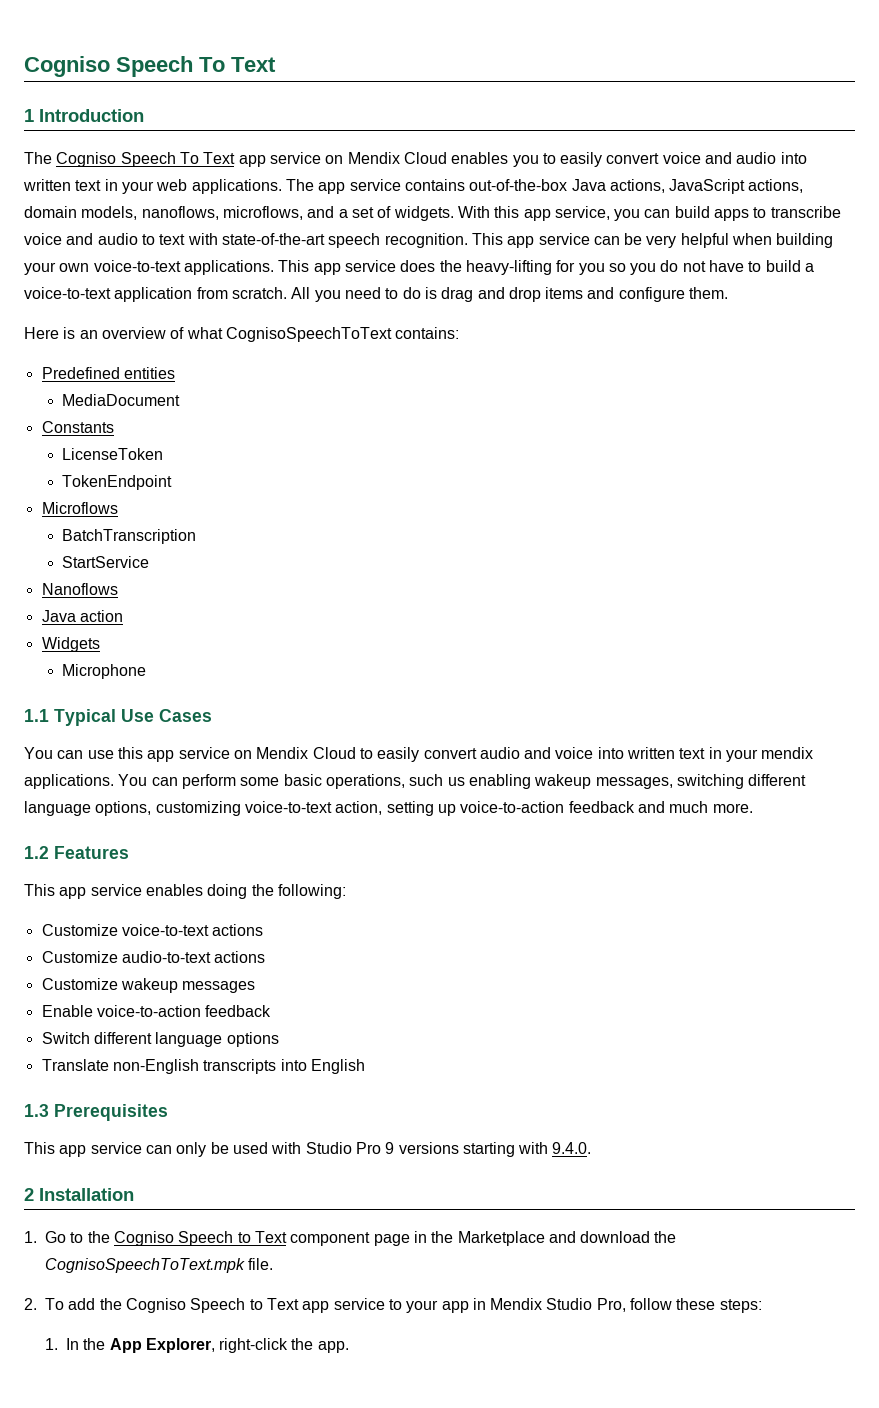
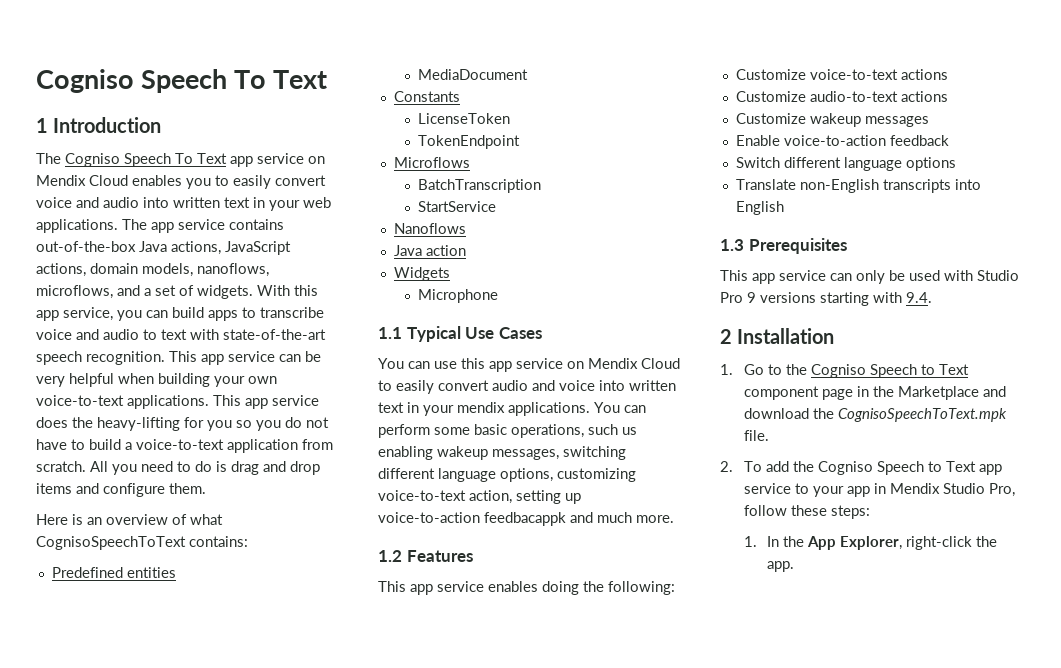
[568,801,635,813] feedback -> [484,512,566,526] feedbacappk
[552,1142,592,1154] 9.4.0. -> [906,292,932,303] 9.4.

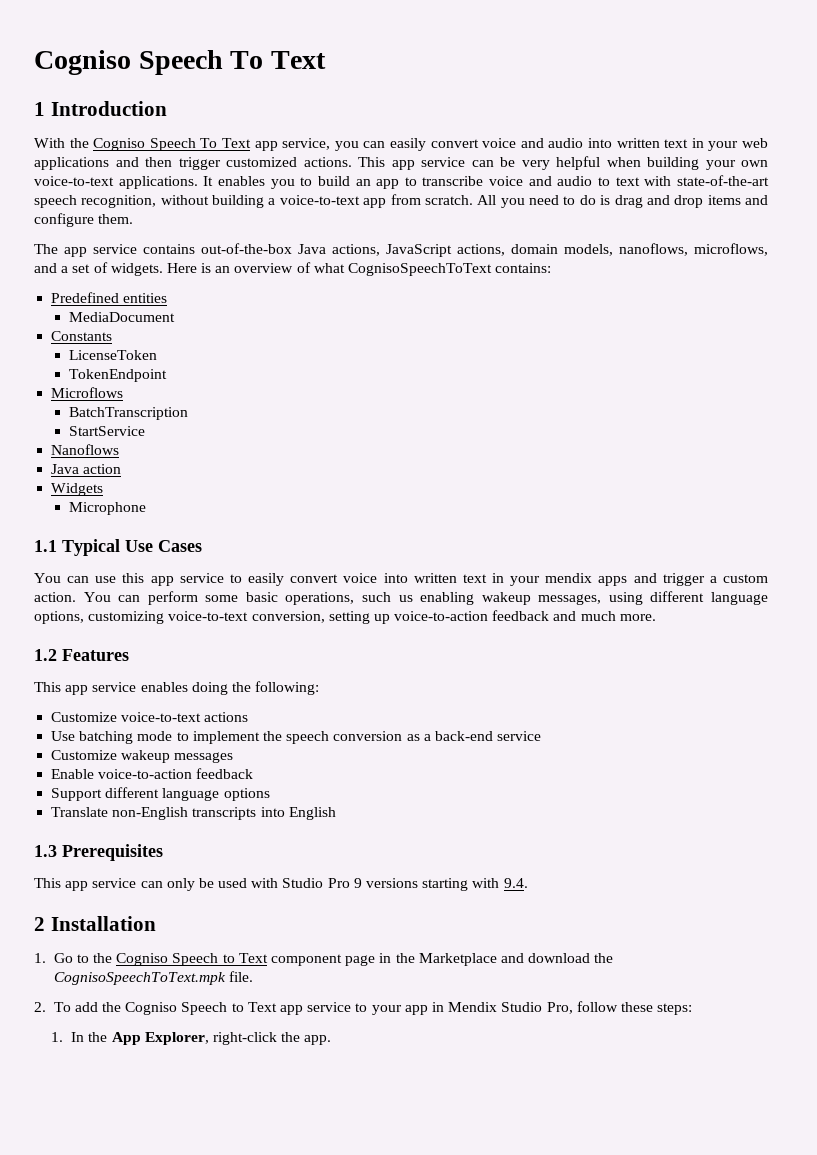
[36,153,61,164] The -> [34,138,89,148] With the
[257,153,325,164] [36,175,229,189] service on Mendix Cloud enables you to -> [282,138,386,151] service, you can
[36,219,118,233] applications. -> [34,156,768,170] [34,175,769,189] [34,194,768,208] [34,213,134,227] applications and then trigger customized actions. This app service can be very helpful when building your own voice-to-text applications. It enables you to build an app to transcribe voice and audio to text with state-of-the-art speech recognition, without building a voice-to-text app from scratch. All you need to do is drag and drop items and configure them. //
[257,285,318,296] [36,307,324,321] [36,329,326,340] [36,351,321,365] [36,373,277,387] [36,395,319,409] [36,417,329,431] [36,439,333,453] [36,461,320,475] [36,483,206,497] With this app service, you can build apps to transcribe voice and audio to text with state-of-the-art speech recognition. This app service can be very helpful when building your own voice-to-text applications. This app service does the heavy-lifting for you so you do not have to build a voice-to-text application from scratch. All you need to do is drag and drop items and configure them. // -> (163, 269) none
[567,358,680,369] [378,380,555,394] on Mendix Cloud to easily convert audio and -> [229,573,339,586] to easily convert
[508,402,590,416] applications. -> [598,573,768,586] [34,592,76,602] apps and trigger a custom action.
[563,446,626,460] switching -> [608,592,643,605] using
[469,490,512,504] action, -> [251,611,325,623] conversion,
[484,512,566,526] feedbacappk -> [492,610,550,621] feedback
[735,91,948,102] Customize audio-to-text actions -> [51,731,542,744] Use batching mode to implement the speech conversion as a back-end service
[735,157,780,168] Switch -> [51,788,103,801] Support

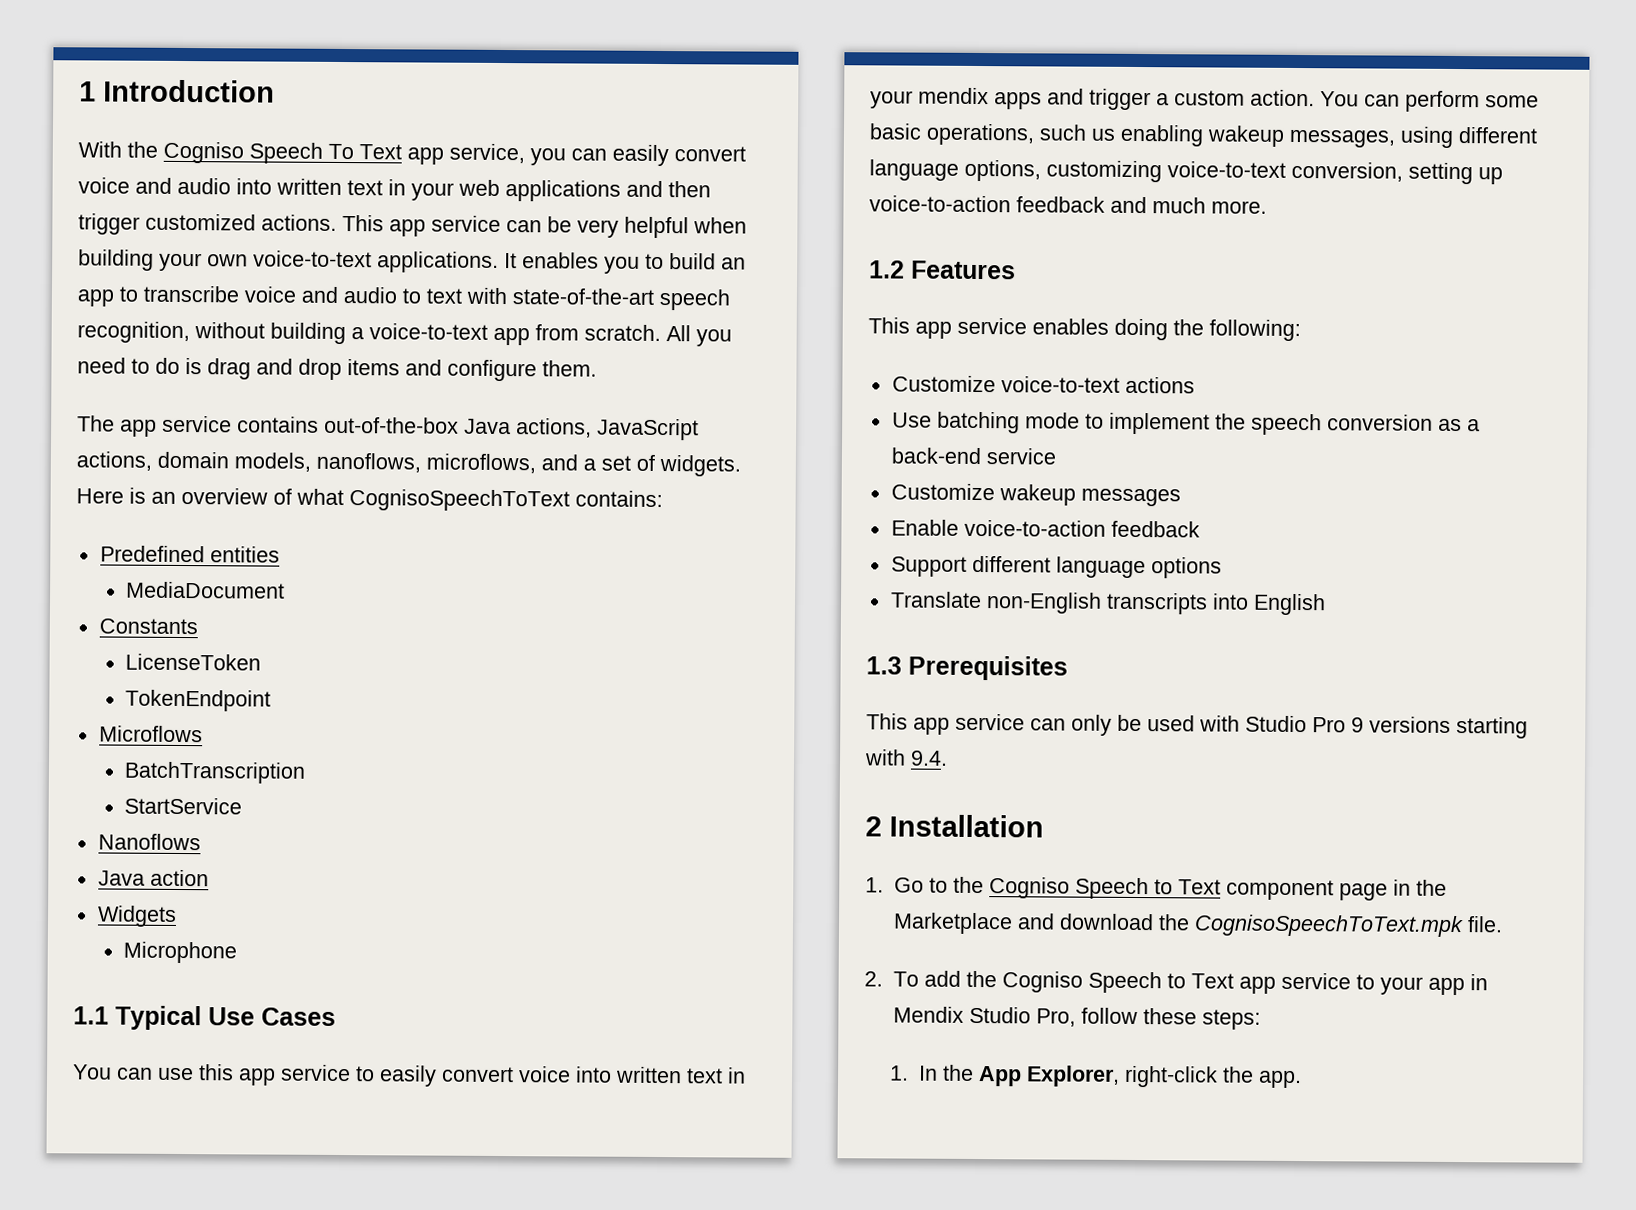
[34,50,326,75] Cogniso Speech To Text // -> (79, 91) none

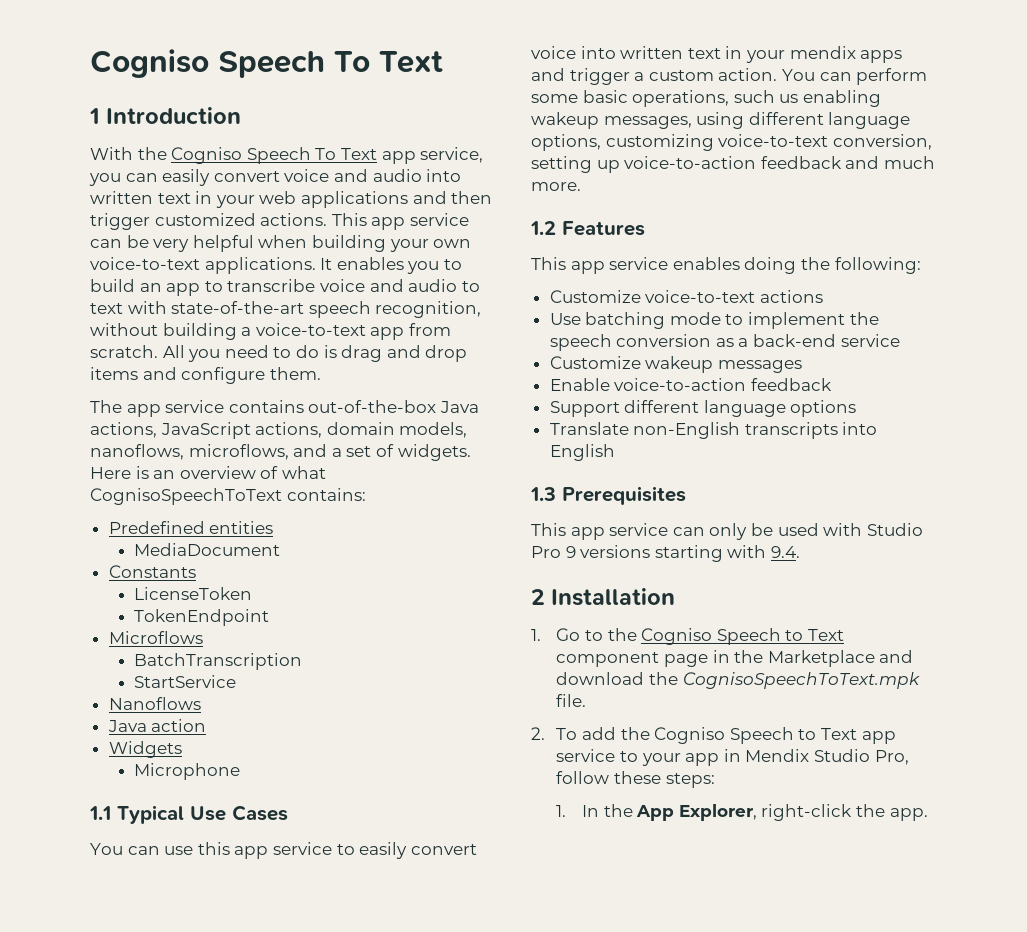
(79, 91) none -> [90,49,443,78] Cogniso Speech To Text //

